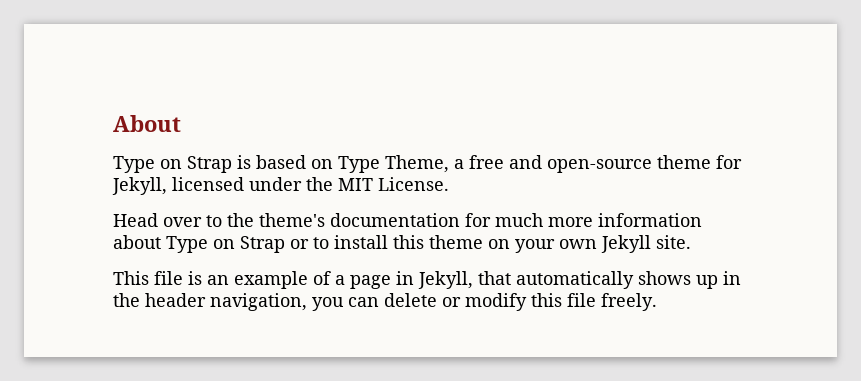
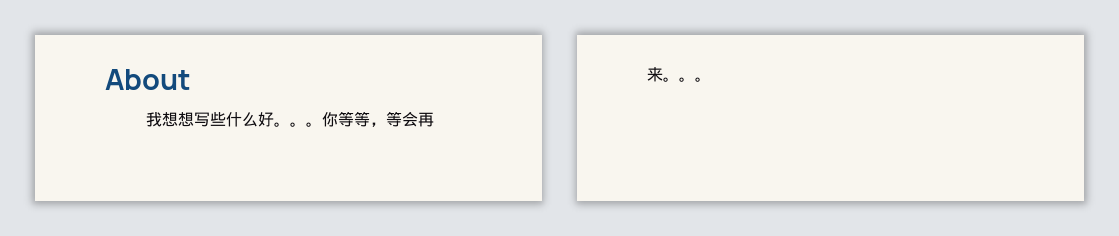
[113,155,742,173] [112,177,449,195] [113,213,702,227] [113,235,691,253] [113,271,741,289] [113,293,657,311] Type on Strap is based on Type Theme, a free and open-source theme for Jekyll, licensed under the MIT License. // Head over to the theme's documentation for much more information about Type on Strap or to install this theme on your own Jekyll site. // This file is an example of a page in Jekyll, that automatically shows up in the header navigation, you can delete or modify this file freely. -> [146,111,435,127] [647,67,711,82] 我想想写些什么好。。。你等等，等会再来。。。

